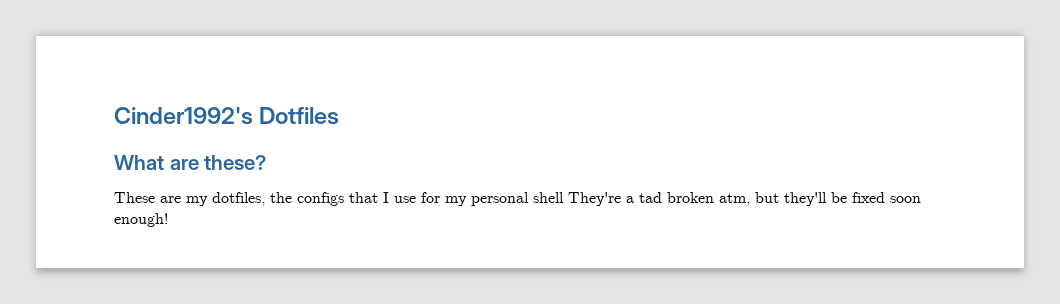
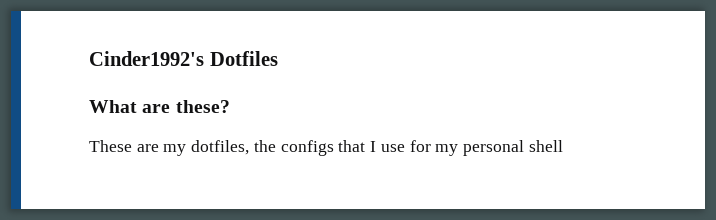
[568,192,921,206] [114,213,168,227] They're a tad broken atm, but they'll be fixed soon enough! -> (563, 146) none

